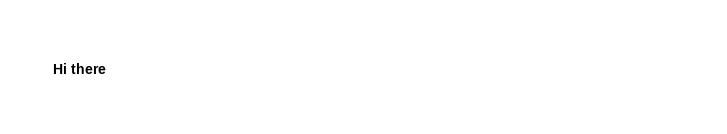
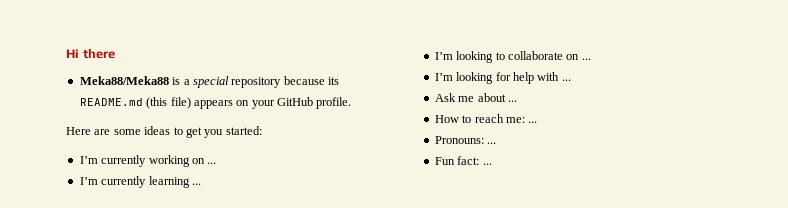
(106, 68) none -> [79,76,339,88] [79,97,352,109] [66,126,262,138] [79,155,217,167] [79,176,201,188] [434,51,591,63] [434,72,571,84] [434,93,517,102] [434,114,538,123] [434,136,497,144] [434,156,492,165] // Meka88/Meka88 is a special repository because its README.md (this file) appears on your GitHub profile. // Here are some ideas to get you started: // I’m currently working on ... // I’m currently learning ... // I’m looking to collaborate on ... // I’m looking for help with ... // Ask me about ... // How to reach me: ... // Pronouns: ... // Fun fact: ...

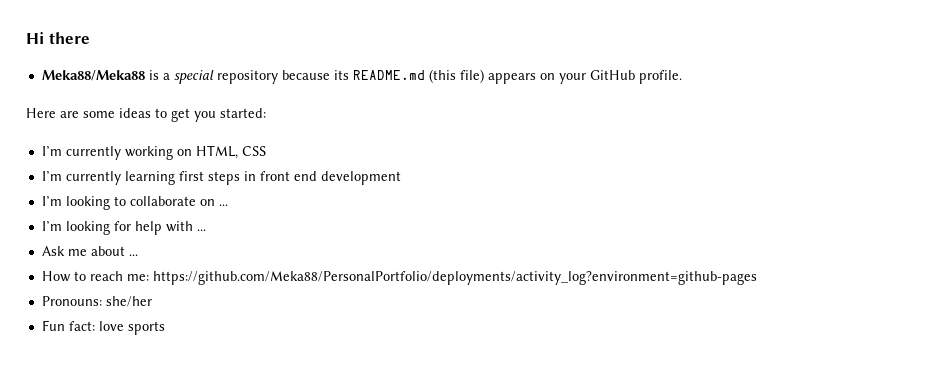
[207,162,217,164] ... -> [195,145,266,159] HTML, CSS
[191,183,201,185] ... -> [178,171,401,185] first steps in front end development
[528,121,538,123] ... -> [152,271,757,285] https://github.com/Meka88/PersonalPortfolio/deployments/activity_log?environment=github-pages
[487,142,497,144] ... -> [105,296,152,307] she/her
[482,163,492,165] ... -> [98,321,165,335] love sports

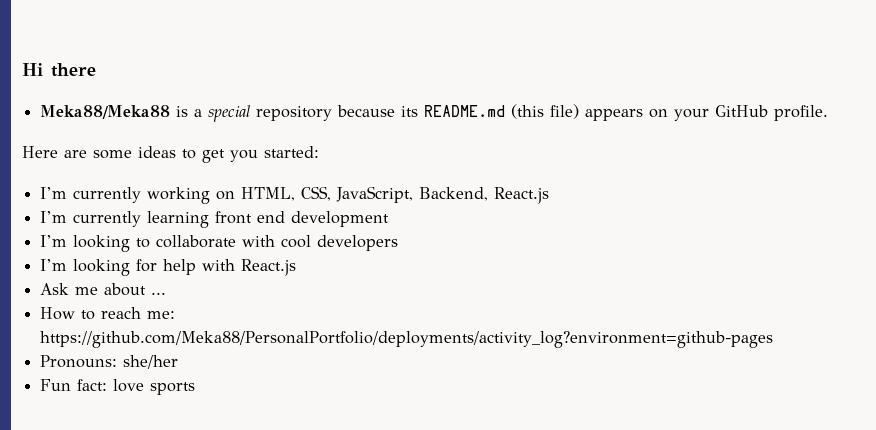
[241,146,266,156] CSS -> [301,186,550,204] CSS, JavaScript, Backend, React.js
[178,171,256,185] first steps in -> (210, 219) none
[199,199,228,206] on ... -> [242,235,399,251] with cool developers
[196,229,206,231] ... -> [241,259,297,276] React.js

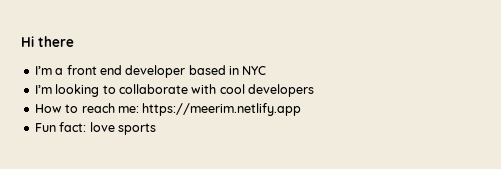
[40,104,829,122] [22,146,319,163] [40,186,550,204] [40,211,390,228] Meka88/Meka88 is a special repository because its README.md (this file) appears on your GitHub profile. // Here are some ideas to get you started: // I’m currently working on HTML, CSS, JavaScript, Backend, React.js // I’m currently learning front end development -> [34,65,267,78] I’m a front end developer based in NYC
[40,259,297,276] [40,283,167,296] // I’m looking for help with React.js // Ask me about ... -> (314, 90) none
[40,331,774,348] [40,355,179,369] https://github.com/Meka88/PersonalPortfolio/deployments/activity_log?environment=github-pages // Pronouns: she/her -> [142,103,302,116] https://meerim.netlify.app

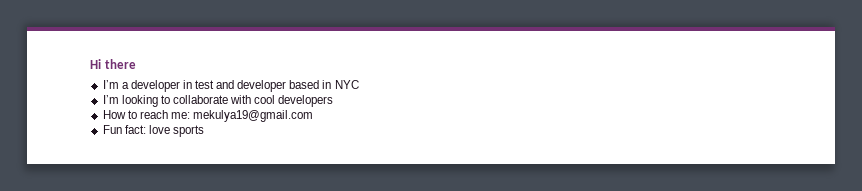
[66,65,122,75] front end -> [130,80,235,92] developer in test and
[142,103,302,116] https://meerim.netlify.app -> [193,110,314,122] mekulya19@gmail.com

